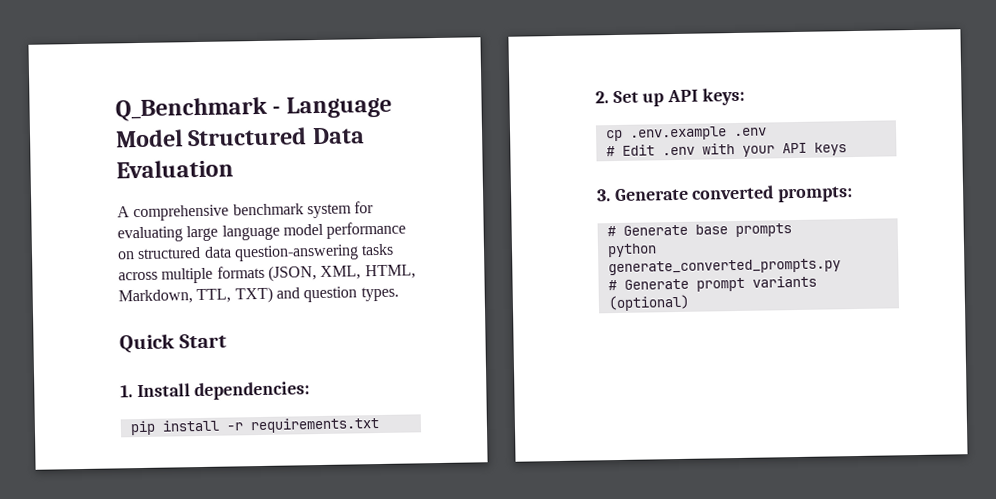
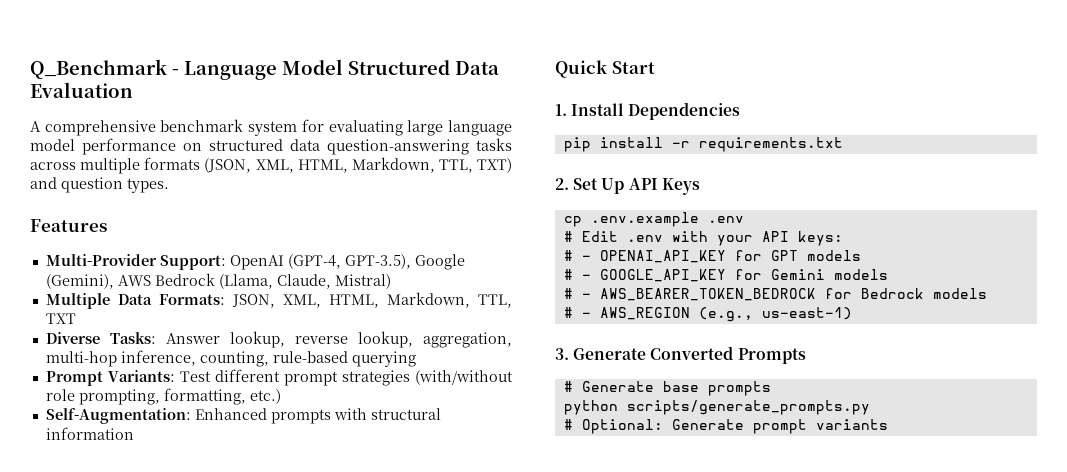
(399, 294) none -> [30,219,107,232] [45,254,465,270] [45,273,391,289] [45,292,512,309] [45,313,76,324] [45,331,512,348] [45,350,416,367] [45,369,513,386] [45,388,281,405] [45,408,441,424] [45,427,134,440] // Features // Multi-Provider Support: OpenAI (GPT-4, GPT-3.5), Google (Gemini), AWS Bedrock (Llama, Claude, Mistral) // Multiple Data Formats: JSON, XML, HTML, Markdown, TTL, TXT // Diverse Tasks: Answer lookup, reverse lookup, aggregation, multi-hop inference, counting, rule-based querying // Prompt Variants: Test different prompt strategies (with/without role prompting, formatting, etc.) // Self-Augmentation: Enhanced prompts with structural information
[194,381,311,401] dependencies: -> [628,102,741,120] Dependencies
[642,87,745,107] up API keys: -> [601,178,700,195] Up API Keys
[813,142,847,156] keys -> [797,231,843,246] [563,250,861,263] [563,269,888,282] [563,288,987,301] [563,307,852,322] keys: // # - OPENAI_API_KEY for GPT models // # - GOOGLE_API_KEY for Gemini models // # - AWS_BEARER_TOKEN_BEDROCK for Bedrock models // # - AWS_REGION (e.g., us-east-1)
[691,185,854,203] converted prompts: -> [650,346,806,364] Converted Prompts
[607,258,841,276] [607,280,617,291] generate_converted_prompts.py // # -> [626,400,870,415] [563,419,663,434] scripts/generate_prompts.py // # Optional:
[607,294,690,312] (optional) -> (888, 424) none

